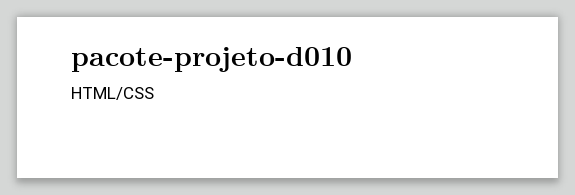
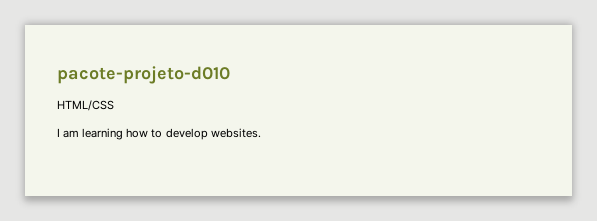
(154, 93) none -> [57,128,261,140] // I am learning how to develop websites.

